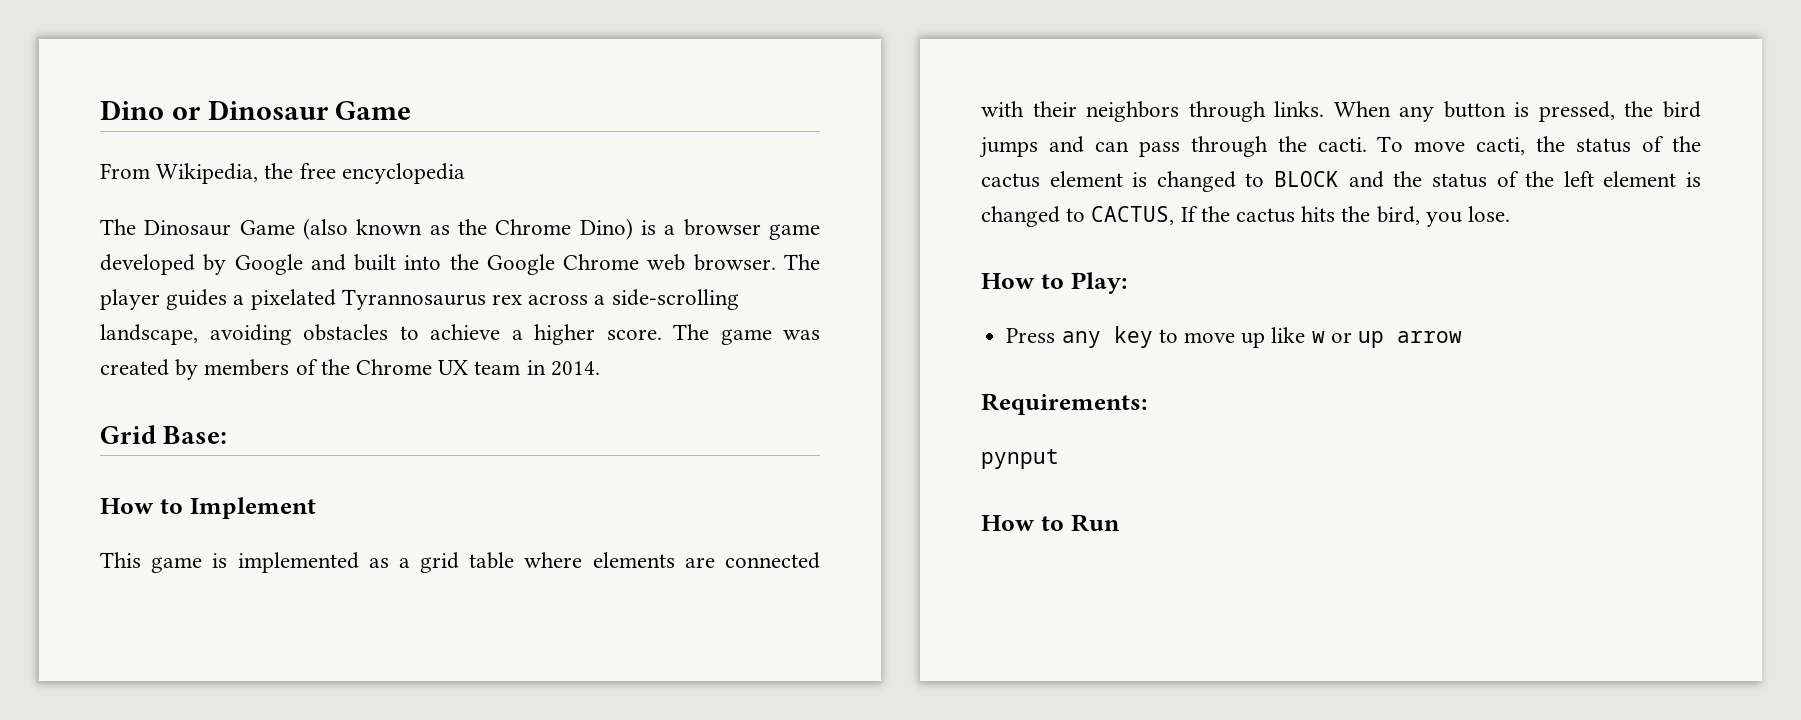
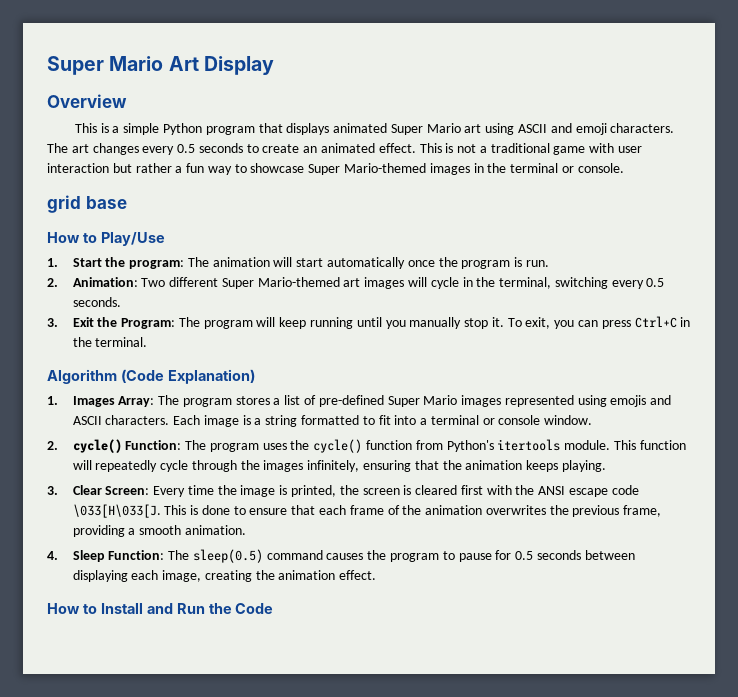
[100,100,412,120] [100,163,465,184] [100,218,821,240] [100,254,820,275] [100,289,739,310] [100,324,820,345] [100,359,600,380] [100,425,228,444] [100,497,316,519] [100,552,820,573] [981,101,1701,122] [979,136,1701,158] [981,171,1702,192] [981,206,1511,227] [981,272,1127,294] [1006,326,1462,348] [981,393,1147,415] [981,449,1059,469] [981,514,1120,532] Dino or Dinosaur Game // From Wikipedia, the free encyclopedia // The Dinosaur Game (also known as the Chrome Dino) is a browser game developed by Google and built into the Google Chrome web browser. The player guides a pixelated Tyrannosaurus rex across a side-scrolling landscape, avoiding obstacles to achieve a higher score. The game was created by members of the Chrome UX team in 2014. // Grid Base: // How to Implement // This game is implemented as a grid table where elements are connected with their neighbors through links. When any button is pressed, the bird jumps and can pass through the cacti. To move cacti, the status of the cactus element is changed to BLOCK and the status of the left element is changed to CACTUS, If the cactus hits the bird, you lose. // How to Play: // Press any key to move up like w or up arrow // Requirements: // pynput // How to Run -> [47,56,274,75] [47,94,127,108] [74,123,675,135] [47,143,643,155] [47,163,624,175] [47,195,127,213] [47,232,165,246] [47,257,549,269] [47,277,665,289] [72,297,121,307] [47,316,691,329] [72,337,148,347] [47,369,255,384] [47,395,672,407] [72,415,593,427] [47,439,686,453] [72,460,606,472] [47,485,639,497] [72,504,662,518] [72,525,246,537] [47,549,635,563] [72,570,377,582] [47,603,274,614] Super Mario Art Display // Overview // This is a simple Python program that displays animated Super Mario art using ASCII and emoji characters. The art changes every 0.5 seconds to create an animated effect. This is not a traditional game with user interaction but rather a fun way to showcase Super Mario-themed images in the terminal or console. // grid base // How to Play/Use // 1. Start the program: The animation will start automatically once the program is run. // 2. Animation: Two different Super Mario-themed art images will cycle in the terminal, switching every 0.5 seconds. // 3. Exit the Program: The program will keep running until you manually stop it. To exit, you can press Ctrl+C in the terminal. // Algorithm (Code Explanation) // 1. Images Array: The program stores a list of pre-defined Super Mario images represented using emojis and ASCII characters. Each image is a string formatted to fit into a terminal or console window. // 2. cycle() Function: The program uses the cycle() function from Python's itertools module. This function will repeatedly cycle through the images infinitely, ensuring that the animation keeps playing. // 3. Clear Screen: Every time the image is printed, the screen is cleared first with the ANSI escape code \033[H\033[J. This is done to ensure that each frame of the animation overwrites the previous frame, providing a smooth animation. // 4. Sleep Function: The sleep(0.5) command causes the program to pause for 0.5 seconds between displaying each image, creating the animation effect. // How to Install and Run the Code

